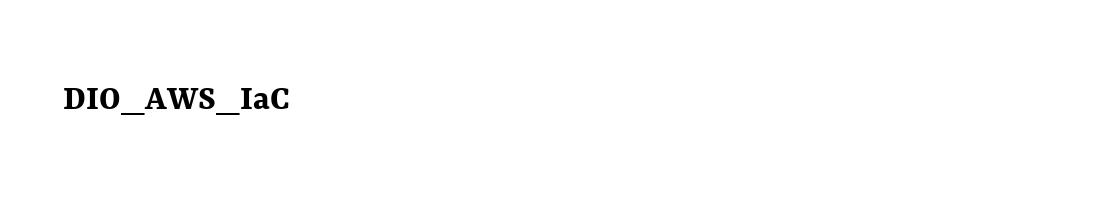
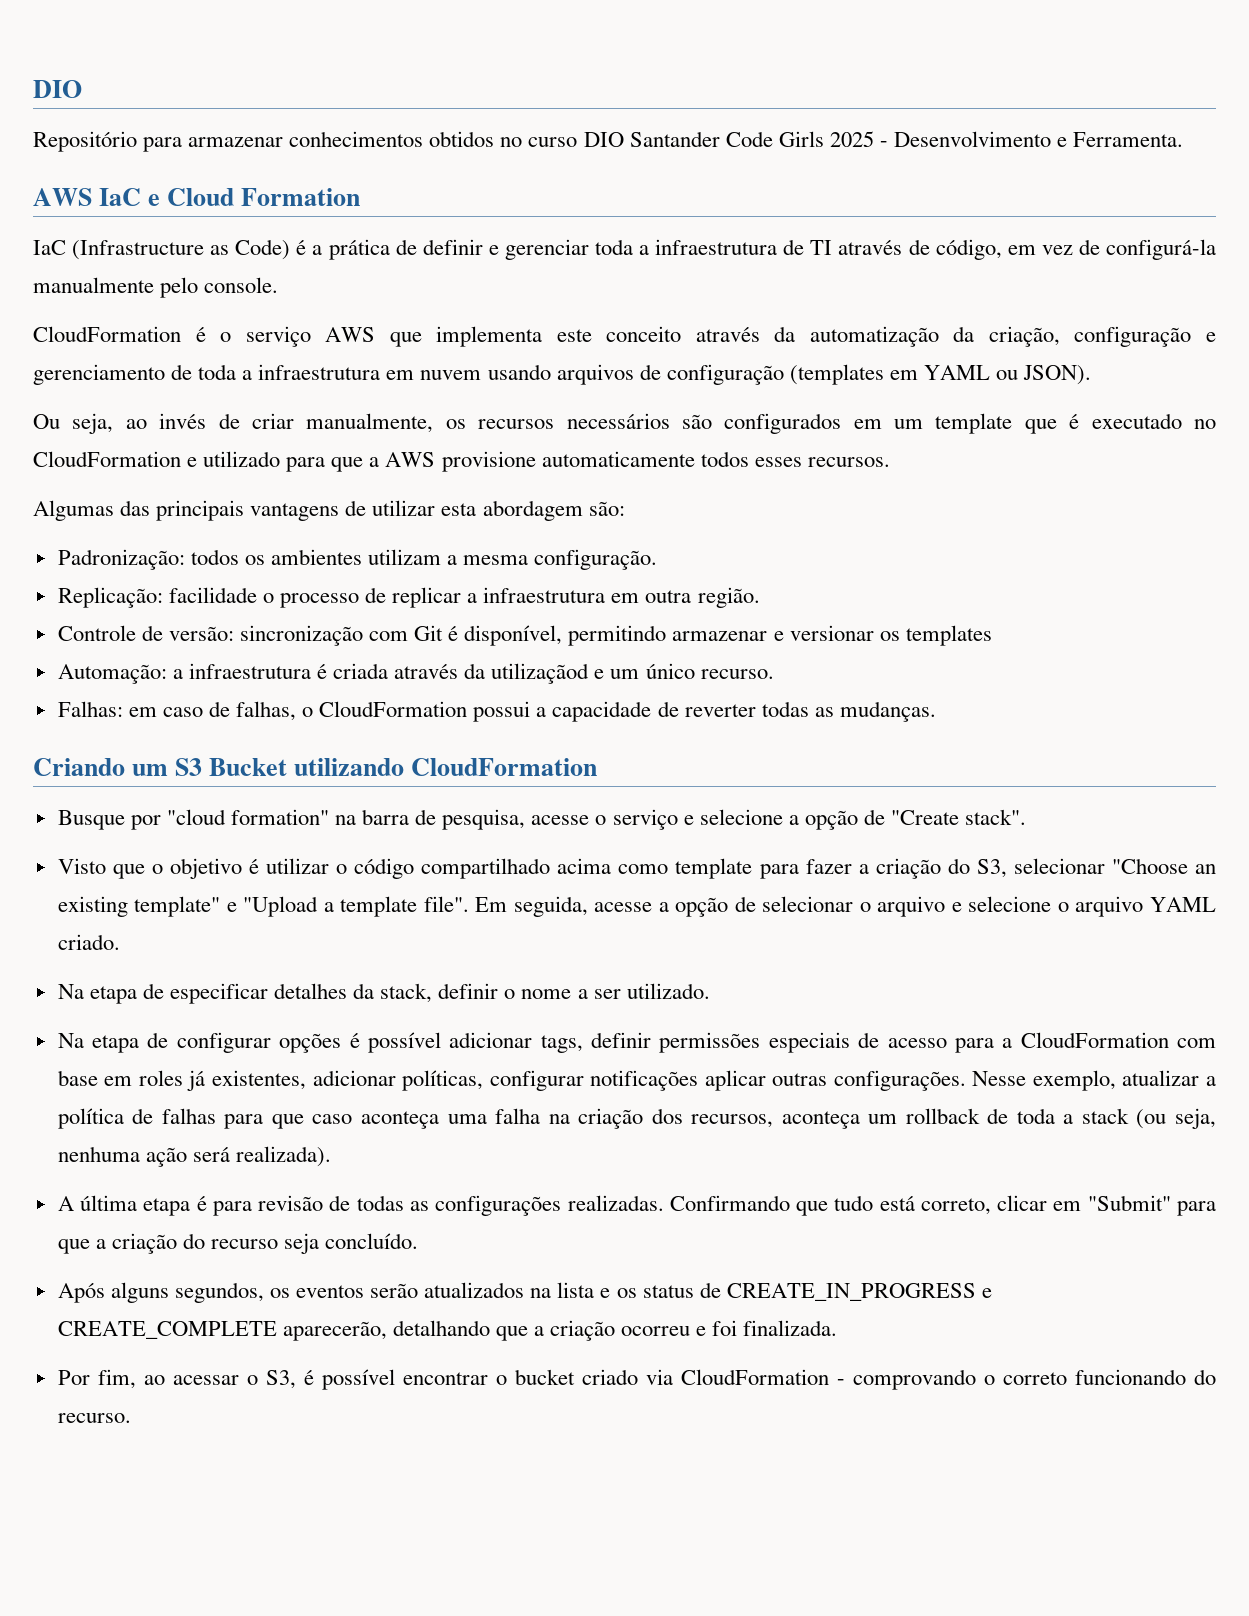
[63,88,290,115] DIO_AWS_IaC -> [33,80,82,98] [33,131,1184,152] [33,188,361,206] [33,239,1216,260] [33,277,279,298] [33,326,1216,347] [33,364,1092,385] [33,413,1217,434] [33,451,890,472] [33,500,625,521] [57,549,658,570] [57,587,760,608] [57,625,992,646] [57,663,774,684] [57,701,936,722] [33,758,598,776] [57,809,1027,830] [57,858,1216,879] [57,896,1217,917] [57,934,120,950] [57,983,710,1004] [57,1032,1216,1053] [57,1070,1216,1091] [57,1108,1217,1129] [57,1146,331,1167] [57,1195,1216,1216] [57,1233,419,1254] [57,1282,992,1303] [57,1320,838,1341] [57,1369,1217,1390] [57,1413,131,1423] DIO // Repositório para armazenar conhecimentos obtidos no curso DIO Santander Code Girls 2025 - Desenvolvimento e Ferramenta. // AWS IaC e Cloud Formation // IaC (Infrastructure as Code) é a prática de definir e gerenciar toda a infraestrutura de TI através de código, em vez de configurá-la manualmente pelo console. // CloudFormation é o serviço AWS que implementa este conceito através da automatização da criação, configuração e gerenciamento de toda a infraestrutura em nuvem usando arquivos de configuração (templates em YAML ou JSON). // Ou seja, ao invés de criar manualmente, os recursos necessários são configurados em um template que é executado no CloudFormation e utilizado para que a AWS provisione automaticamente todos esses recursos. // Algumas das principais vantagens de utilizar esta abordagem são: // Padronização: todos os ambientes utilizam a mesma configuração. // Replicação: facilidade o processo de replicar a infraestrutura em outra região. // Controle de versão: sincronização com Git é disponível, permitindo armazenar e versionar os templates // Automação: a infraestrutura é criada através da utilizaçãod e um único recurso. // Falhas: em caso de falhas, o CloudFormation possui a capacidade de reverter todas as mudanças. // Criando um S3 Bucket utilizando CloudFormation // Busque por "cloud formation" na barra de pesquisa, acesse o serviço e selecione a opção de "Create stack". // Visto que o objetivo é utilizar o código compartilhado acima como template para fazer a criação do S3, selecionar "Choose an existing template" e "Upload a template file". Em seguida, acesse a opção de selecionar o arquivo e selecione o arquivo YAML criado. // Na etapa de especificar detalhes da stack, definir o nome a ser utilizado. // Na etapa de configurar opções é possível adicionar tags, definir permissões especiais de acesso para a CloudFormation com base em roles já existentes, adicionar políticas, configurar notificações aplicar outras configurações. Nesse exemplo, atualizar a política de falhas para que caso aconteça uma falha na criação dos recursos, aconteça um rollback de toda a stack (ou seja, nenhuma ação será realizada). // A última etapa é para revisão de todas as configurações realizadas. Confirmando que tudo está correto, clicar em "Submit" para que a criação do recurso seja concluído. // Após alguns segundos, os eventos serão atualizados na lista e os status de CREATE_IN_PROGRESS e CREATE_COMPLETE aparecerão, detalhando que a criação ocorreu e foi finalizada. // Por fim, ao acessar o S3, é possível encontrar o bucket criado via CloudFormation - comprovando o correto funcionando do recurso.

